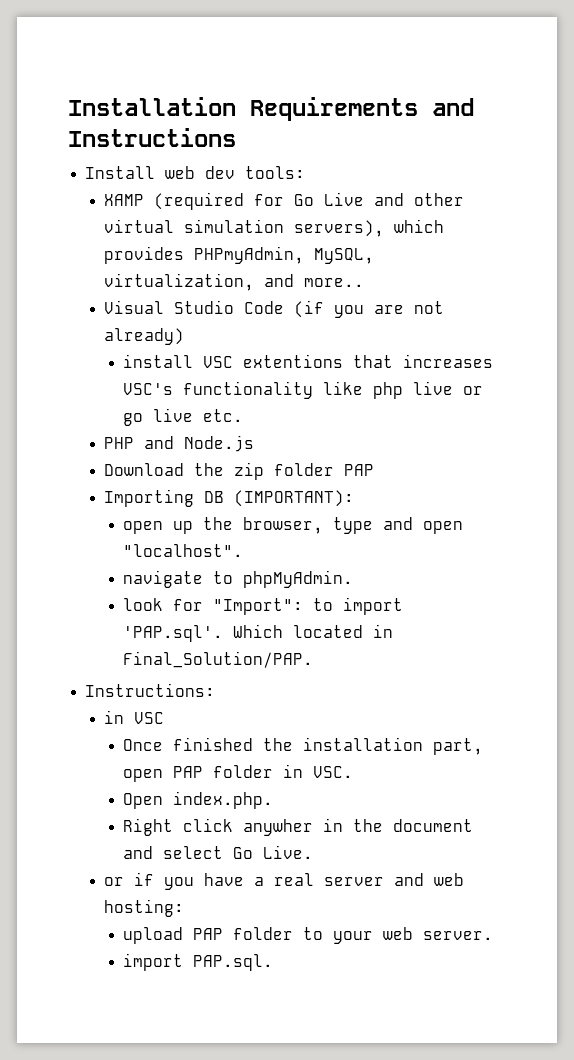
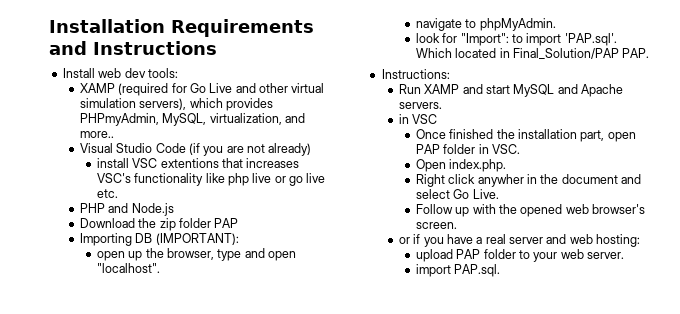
[122,651,313,668] Final_Solution/PAP. -> [512,48,650,59] Final_Solution/PAP PAP.
(216, 690) none -> [398,84,624,97] [398,102,442,109] // Run XAMP and start MySQL and Apache servers.
(313, 852) none -> [415,204,646,217] [415,222,457,229] // Follow up with the opened web browser's screen.

